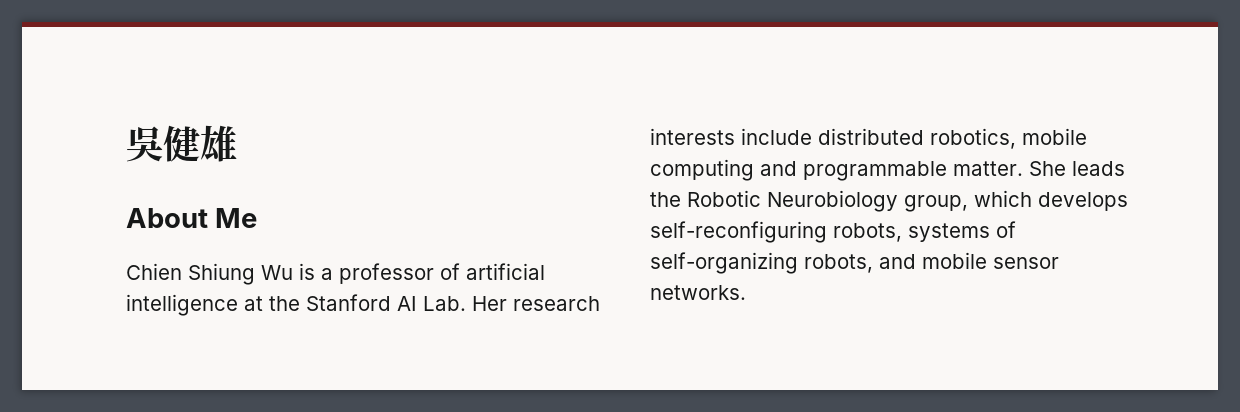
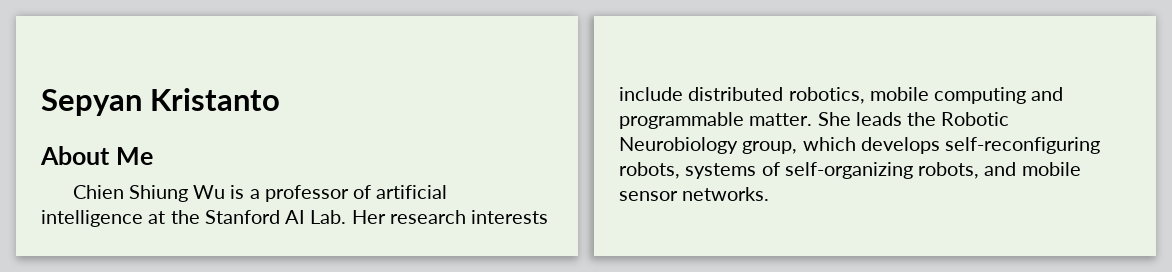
[126,125,237,162] 吳健雄 -> [41,88,281,116] Sepyan Kristanto

